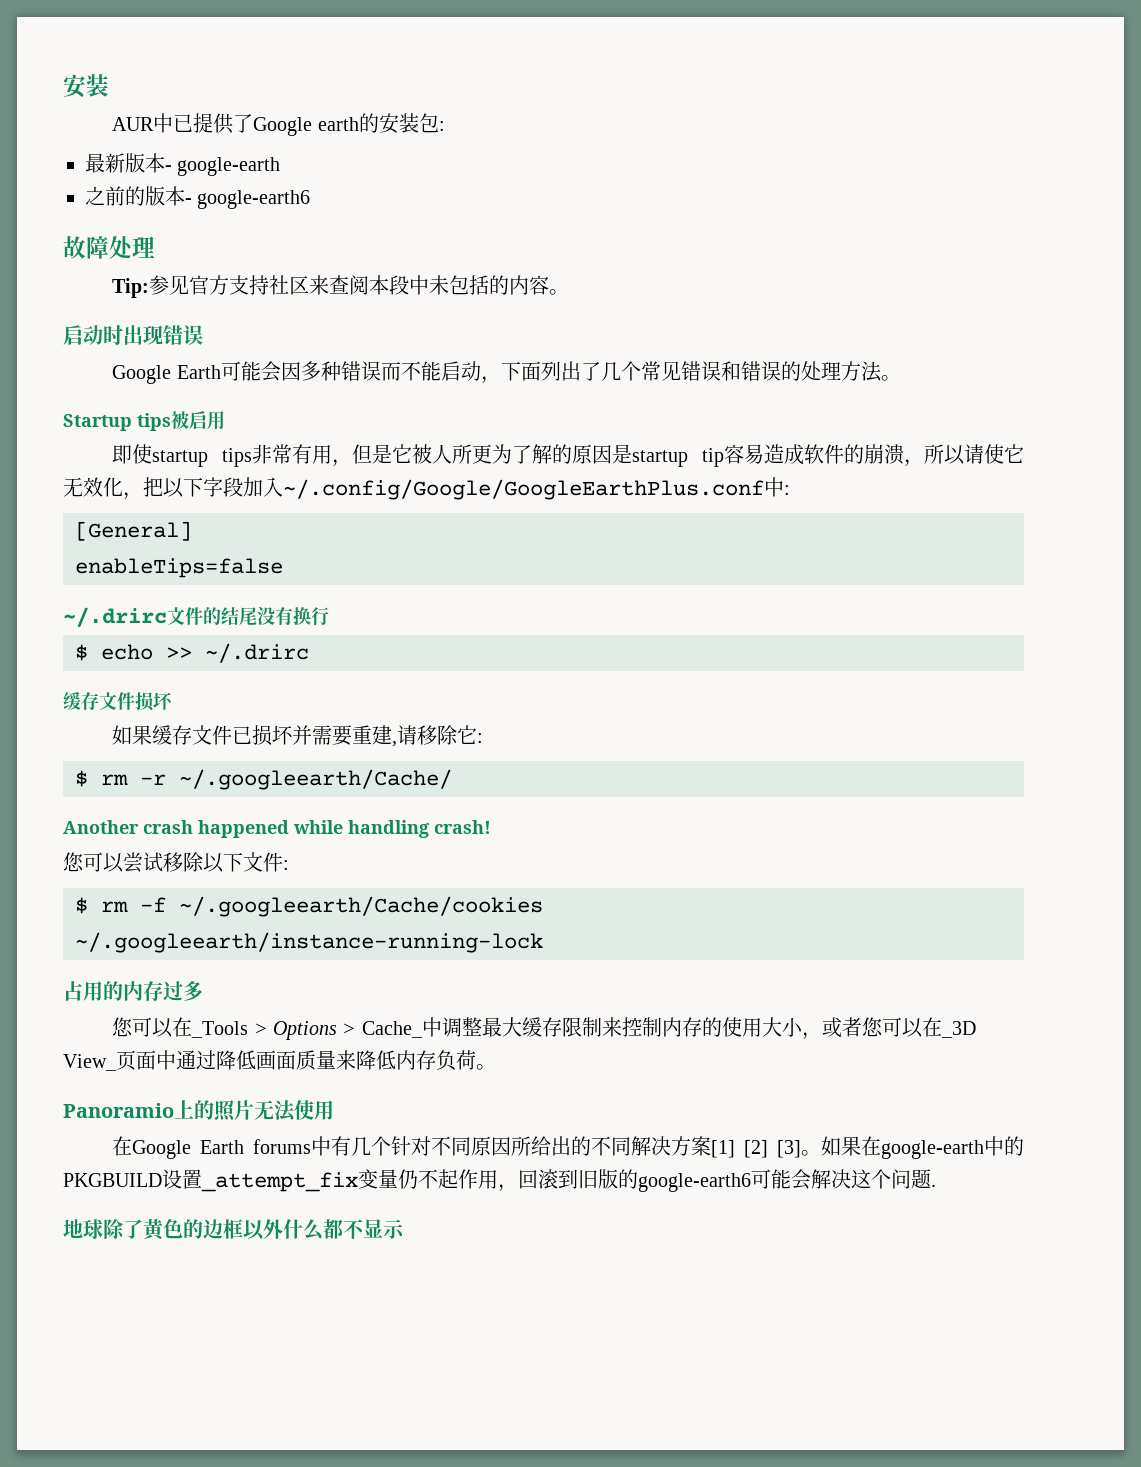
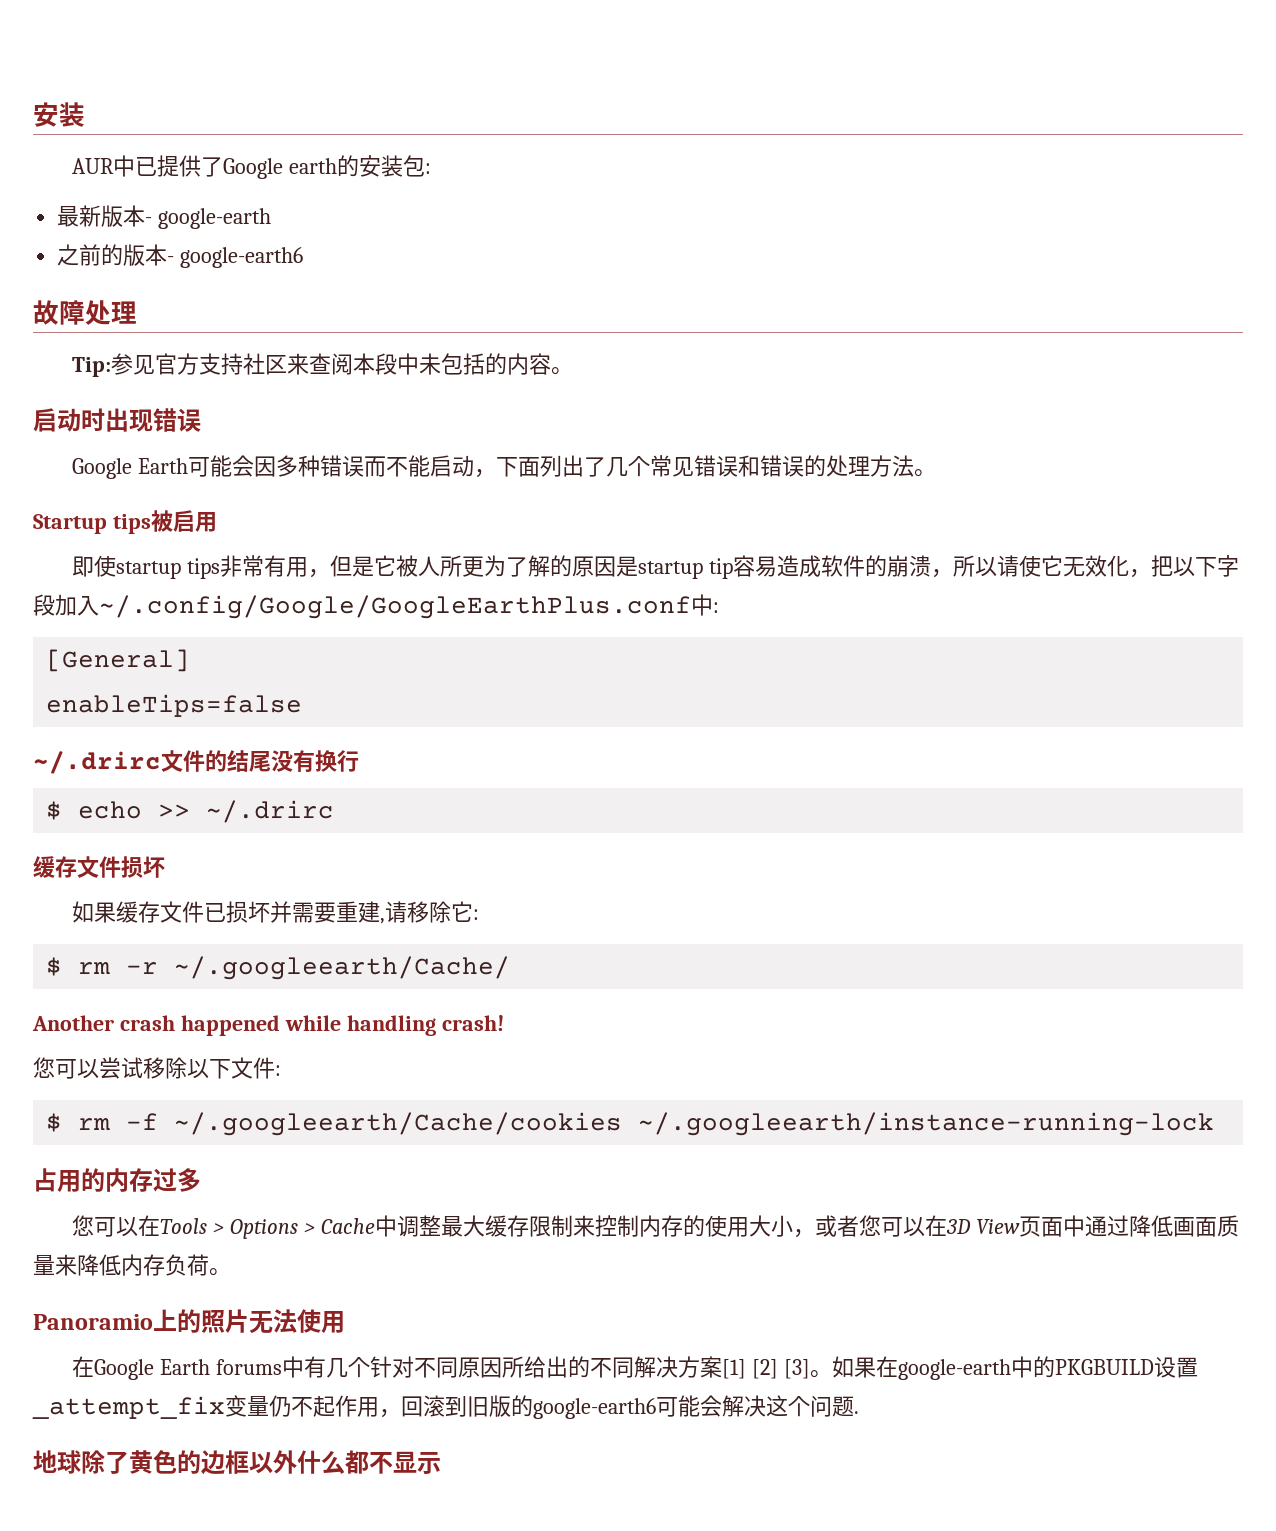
[191,1021,249,1038] _Tools -> [159,1218,207,1234] Tools
[361,1021,423,1038] Cache_ -> [320,1218,375,1234] Cache
[940,1021,976,1038] [63,1054,117,1071] _3D View_ -> [945,1219,1020,1234] 3D View

